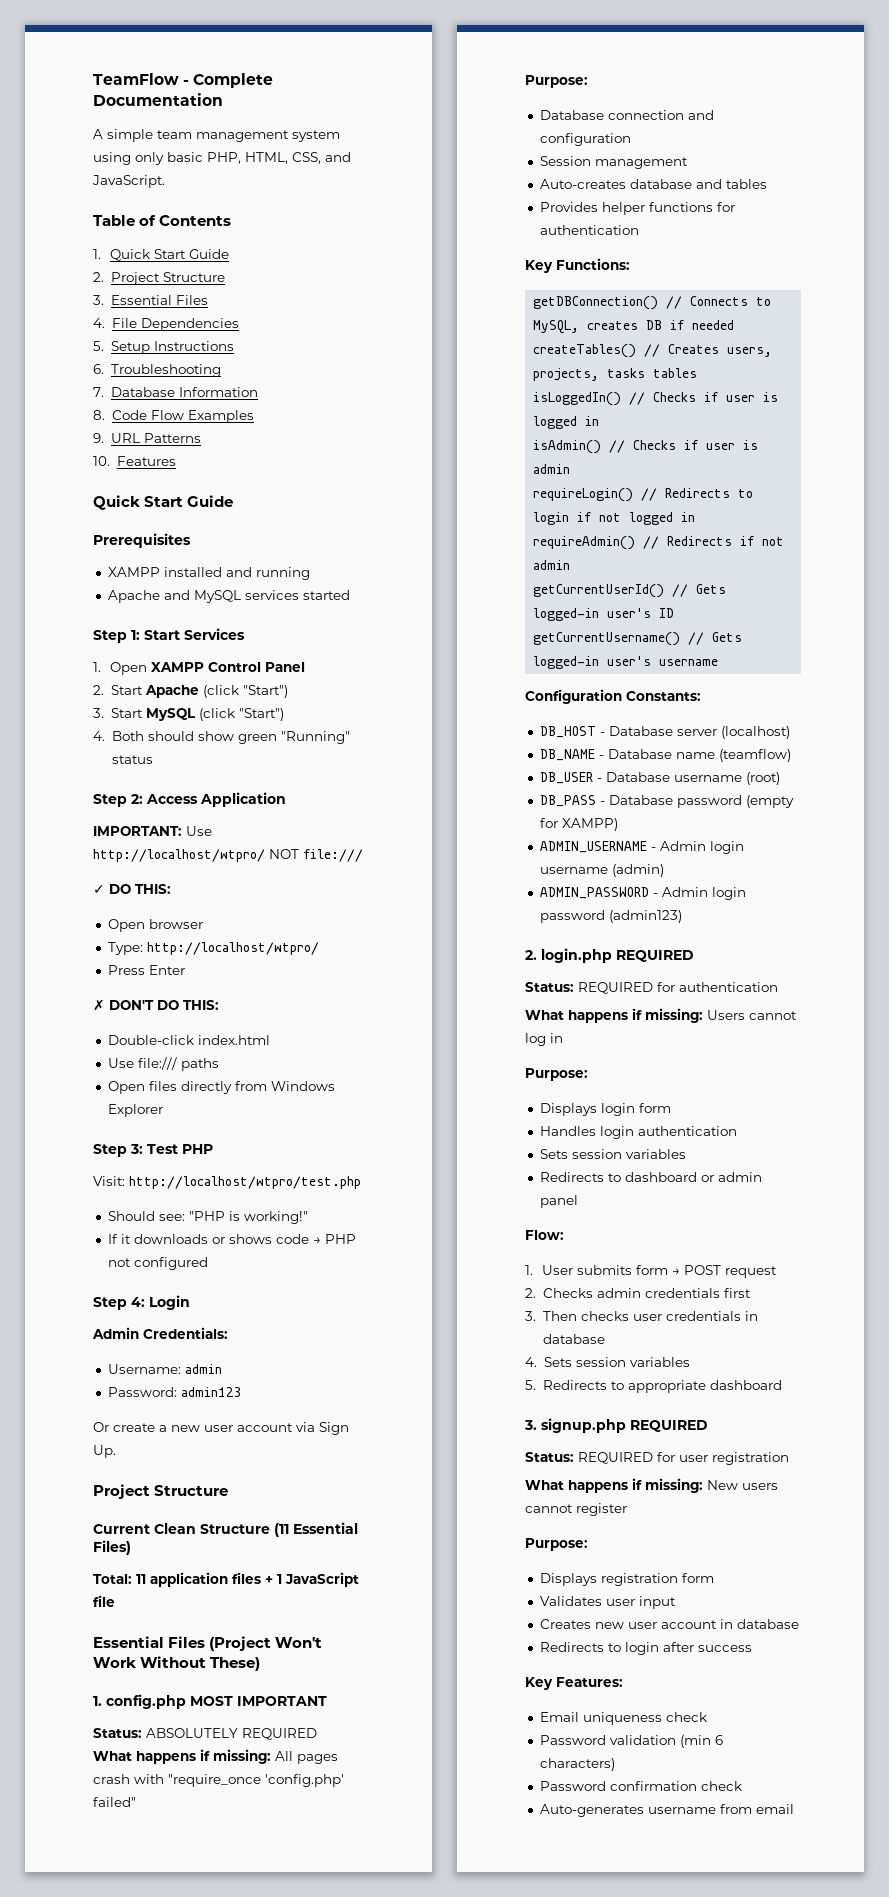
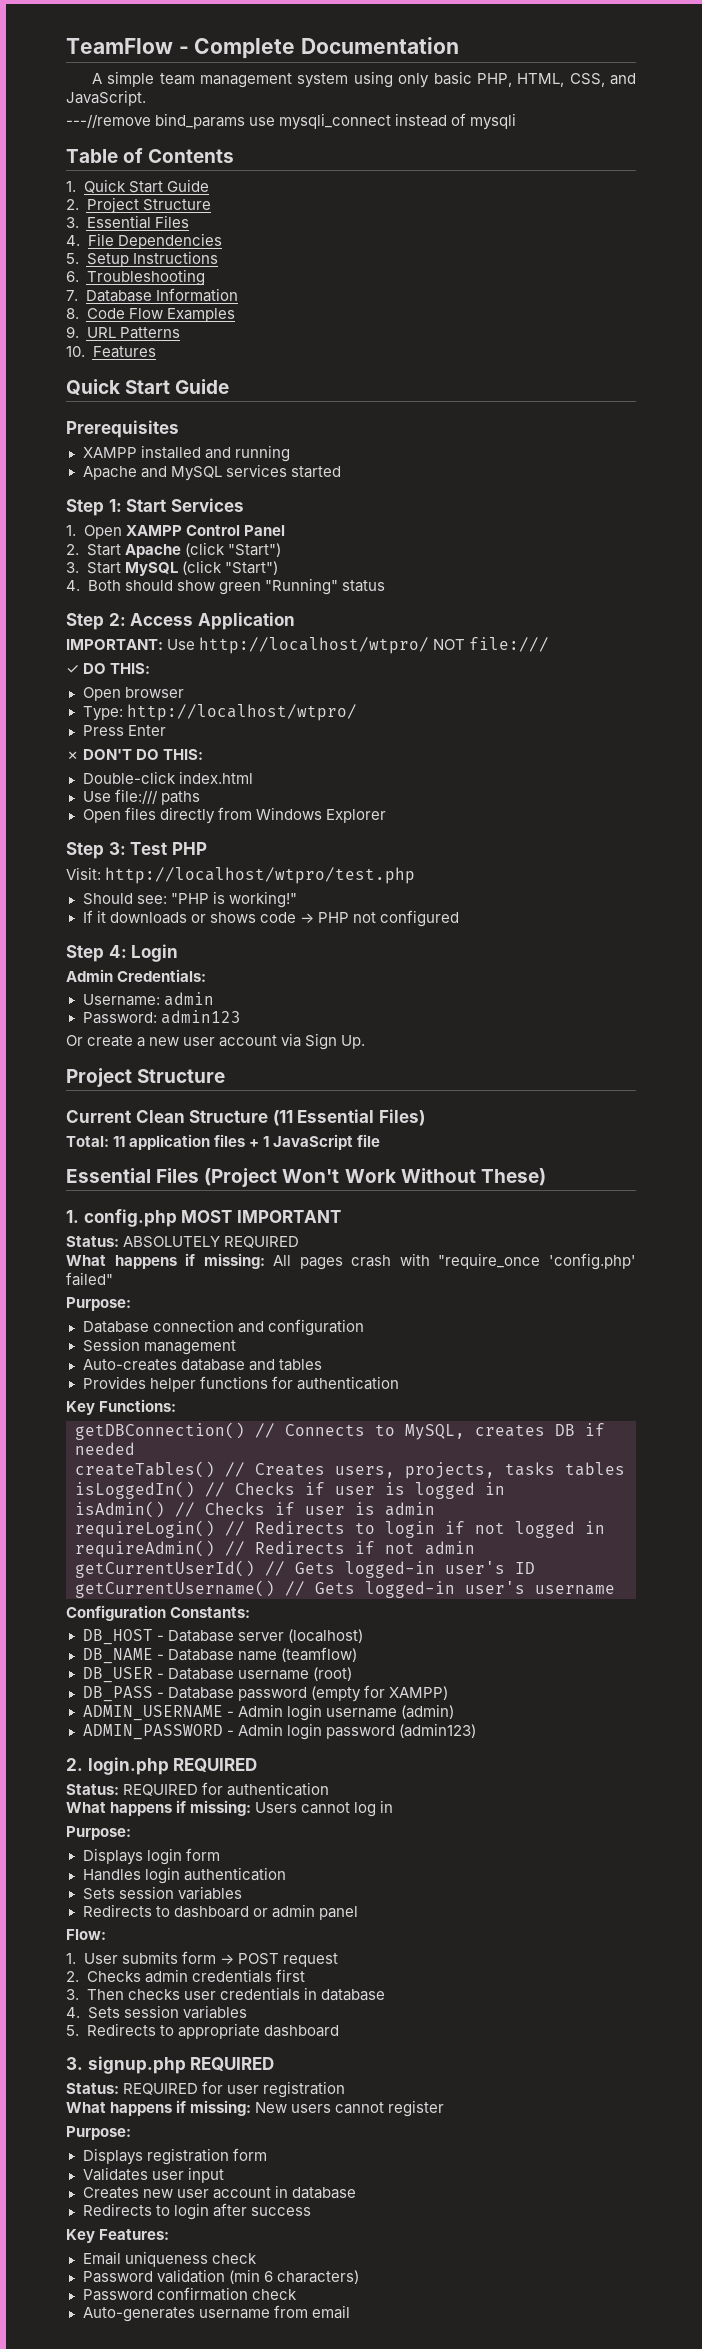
(165, 181) none -> [66,113,517,130] // ---//remove bind_params use mysqli_connect instead of mysqli

